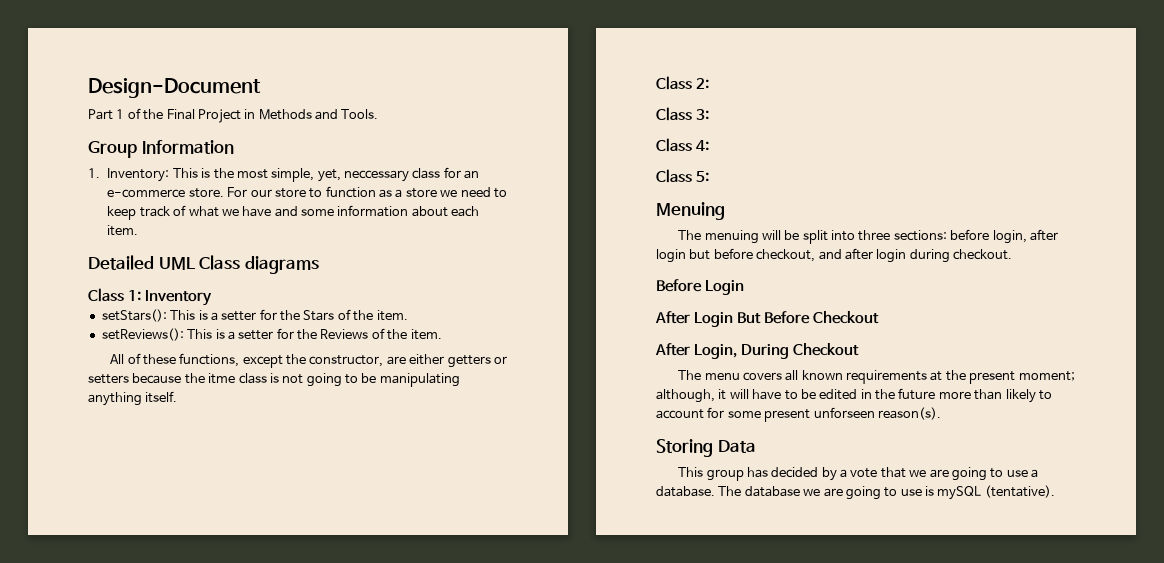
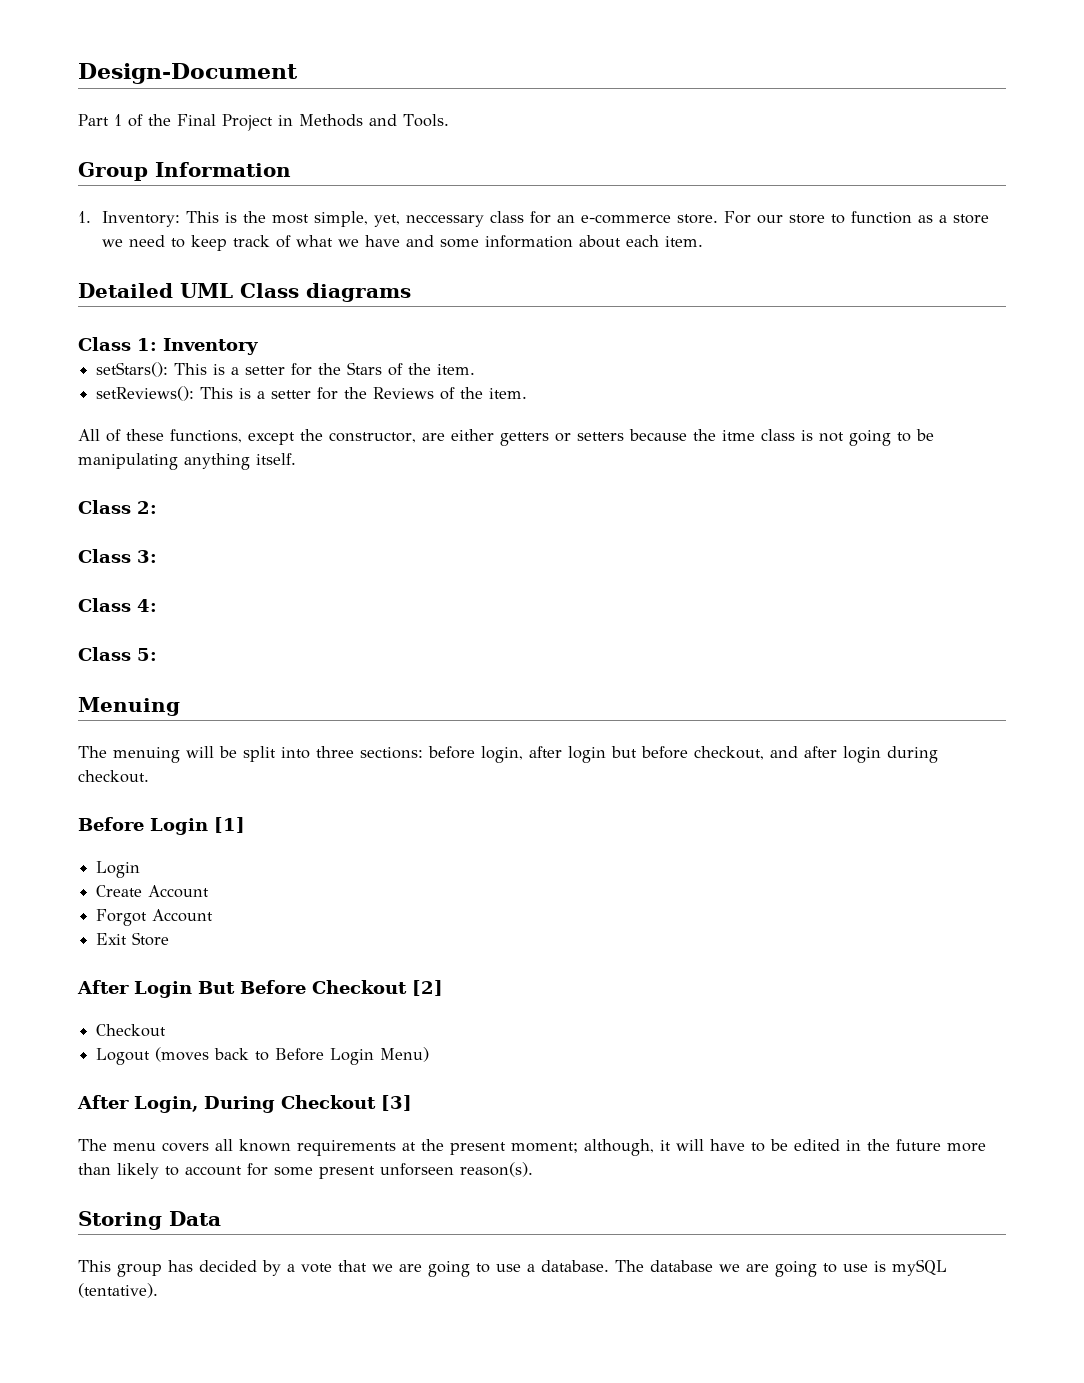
(744, 287) none -> [214,817,245,833] [96,861,141,878] [96,885,210,898] [96,909,214,926] [96,932,170,946] [1] // Login // Create Account // Forgot Account // Exit Store
(879, 317) none -> [412,980,443,996] [96,1024,167,1037] [96,1047,430,1065] [2] // Checkout // Logout (moves back to Before Login Menu)
(859, 349) none -> [381,1095,412,1111] [3]

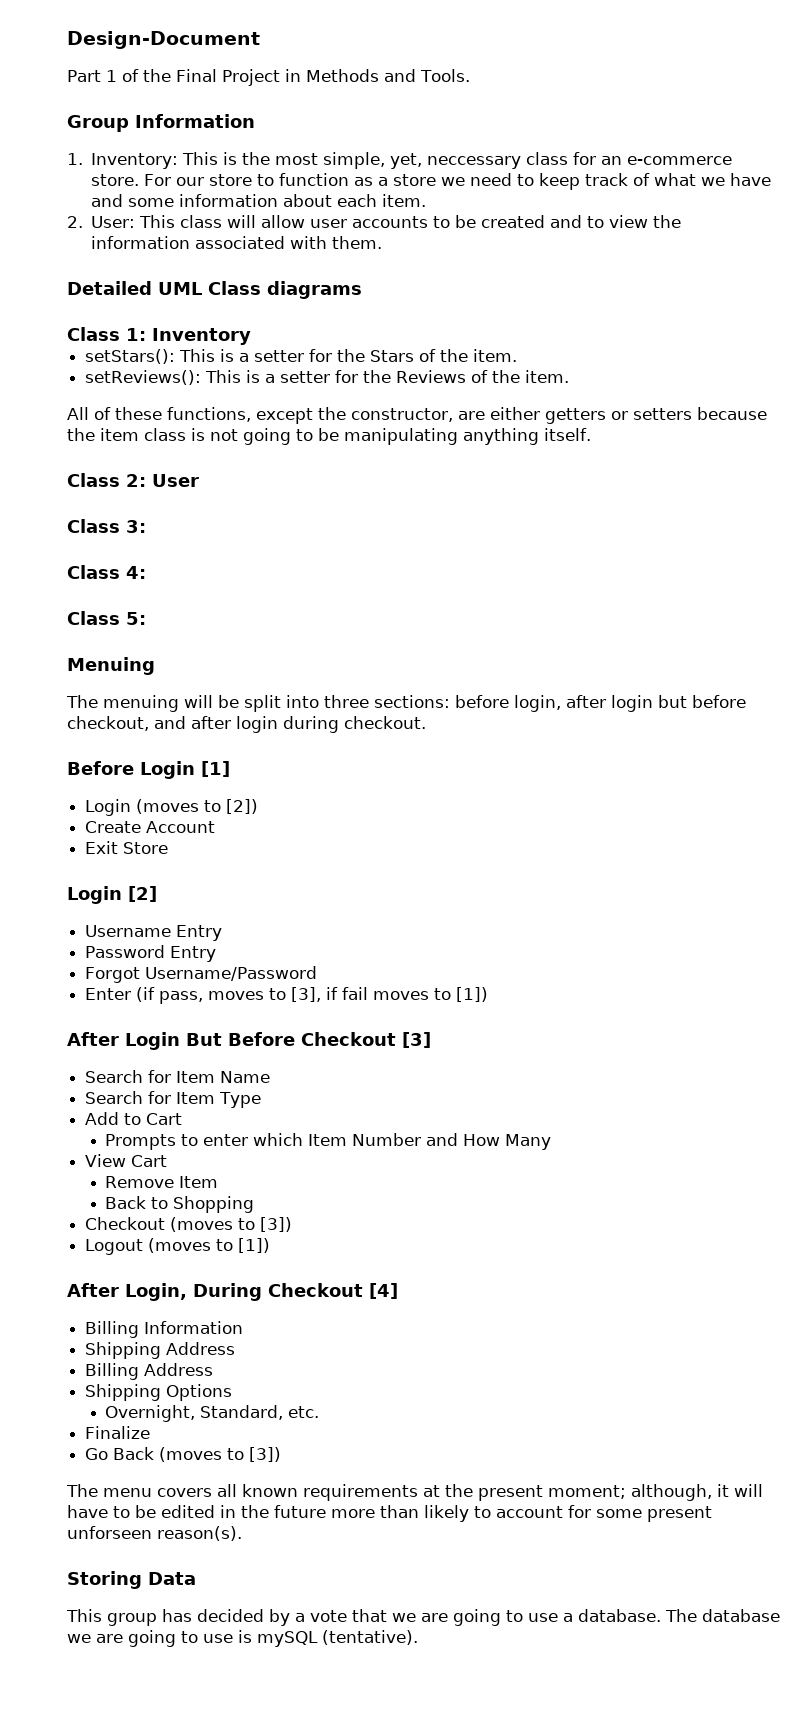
(703, 241) none -> [67,215,682,228] [91,236,383,249] // 2. User: This class will allow user accounts to be created and to view the information associated with them.
[722,430,755,441] itme -> [100,428,139,441] item
(157, 507) none -> [152,474,199,487] User
(141, 869) none -> [136,799,259,814] (moves to [2])
[96,909,214,926] // Forgot Account -> (216, 827) none
(170, 939) none -> [67,886,157,904] [85,925,223,941] [85,945,217,962] [85,966,318,983] [85,987,489,1004] // Login [2] // Username Entry // Password Entry // Forgot Username/Password // Enter (if pass, moves to [3], if fail moves to [1])
[412,980,443,996] [96,1024,167,1037] [96,1047,430,1065] [77,1095,412,1113] [2] // Checkout // Logout (moves back to Before Login Menu) // After Login, During Checkout [3] -> [402,1032,431,1048] [85,1070,271,1083] [85,1091,262,1108] [85,1112,183,1125] [105,1133,552,1150] [85,1154,168,1167] [105,1176,219,1188] [105,1196,255,1213] [85,1217,293,1232] [85,1238,271,1255] [67,1283,398,1301] [85,1321,244,1338] [85,1342,236,1359] [85,1363,214,1380] [85,1384,233,1401] [105,1405,320,1422] [85,1426,151,1439] [85,1447,282,1462] [3] // Search for Item Name // Search for Item Type // Add to Cart // Prompts to enter which Item Number and How Many // View Cart // Remove Item // Back to Shopping // Checkout (moves to [3]) // Logout (moves to [1]) // After Login, During Checkout [4] // Billing Information // Shipping Address // Billing Address // Shipping Options // Overnight, Standard, etc. // Finalize // Go Back (moves to [3])

